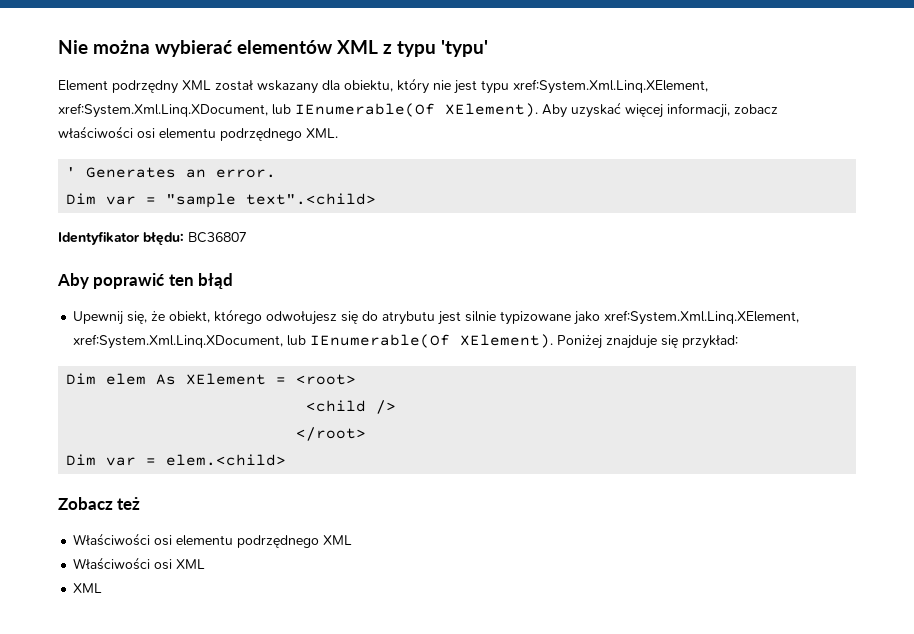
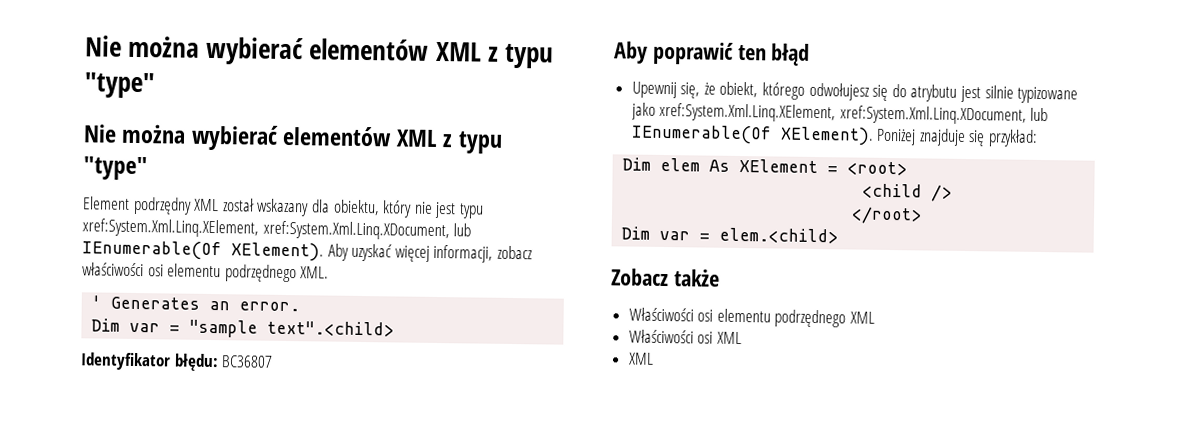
[58,40,488,57] Nie można wybierać elementów XML z typu 'typu' -> [85,35,554,69] [84,72,155,99] [83,123,503,154] [83,156,148,181] Nie można wybierać elementów XML z typu "type" // Nie można wybierać elementów XML z typu "type"
[117,497,141,510] też -> [673,268,720,287] także

